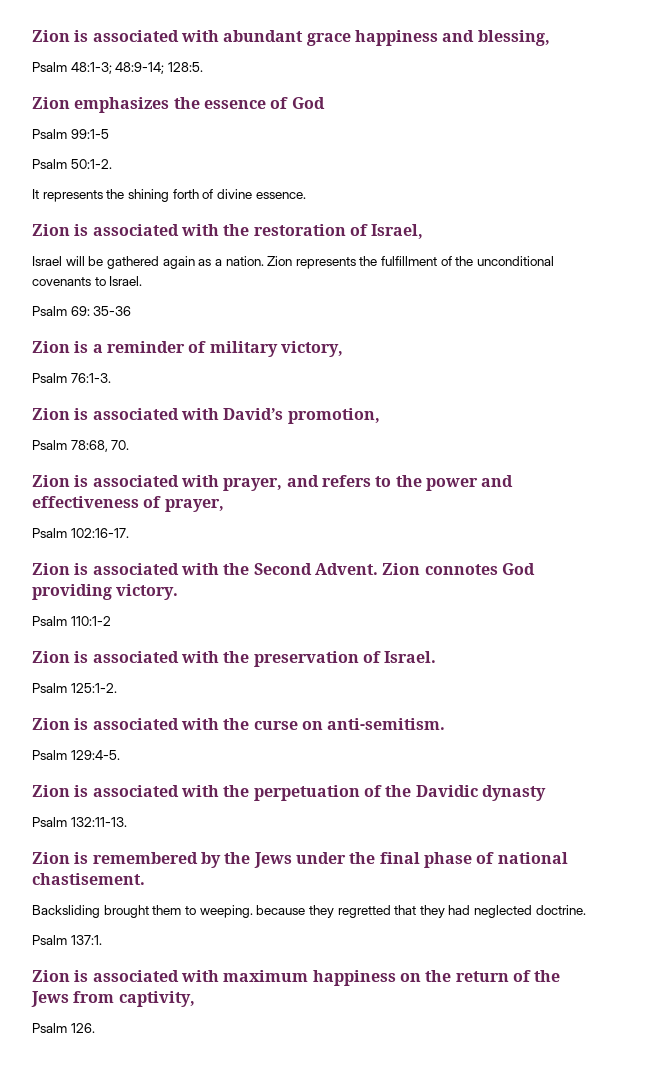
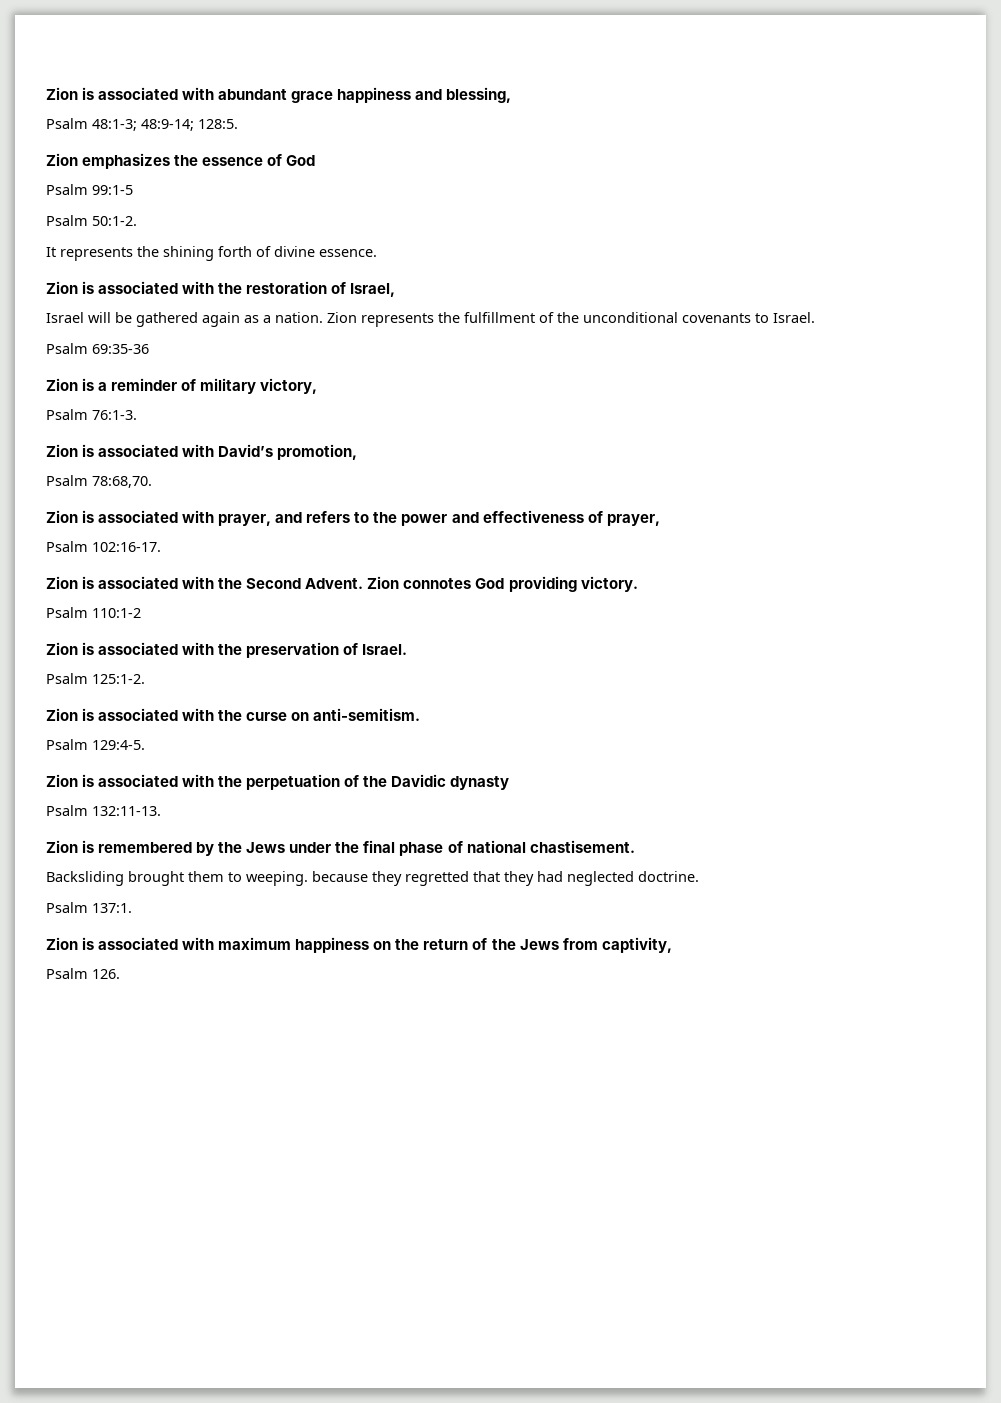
[70,306,132,316] 69: 35-36 -> [92,344,149,354] 69:35-36
[70,440,130,452] 78:68, 70. -> [92,476,152,488] 78:68,70.

